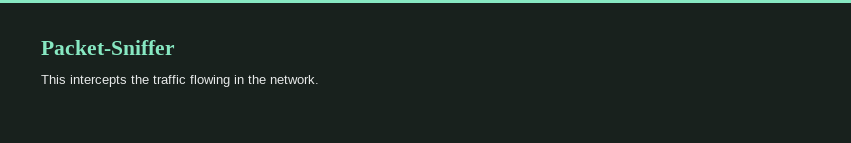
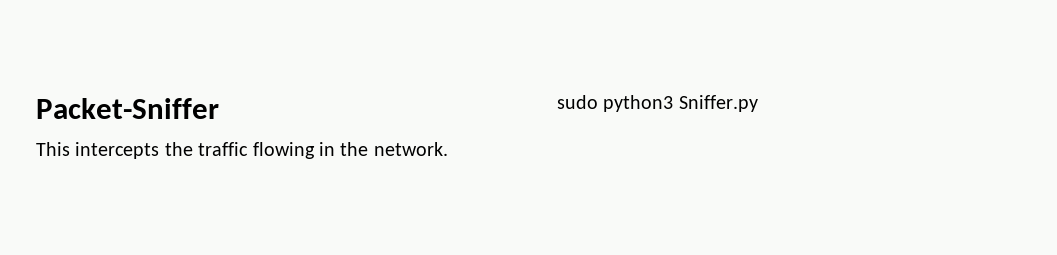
(319, 79) none -> [557,95,758,112] // sudo python3 Sniffer.py

